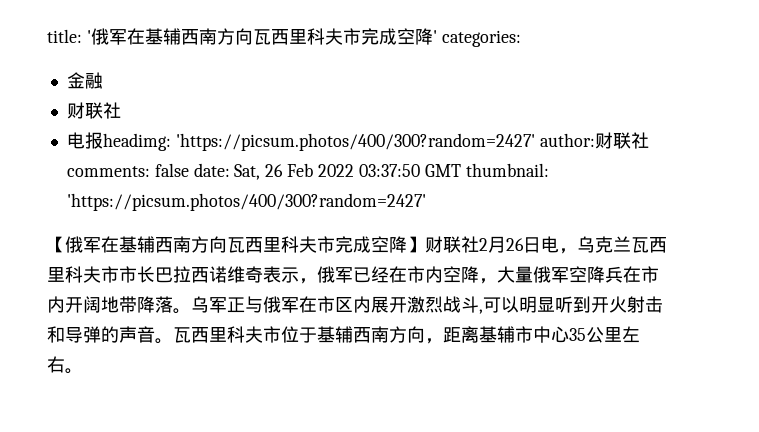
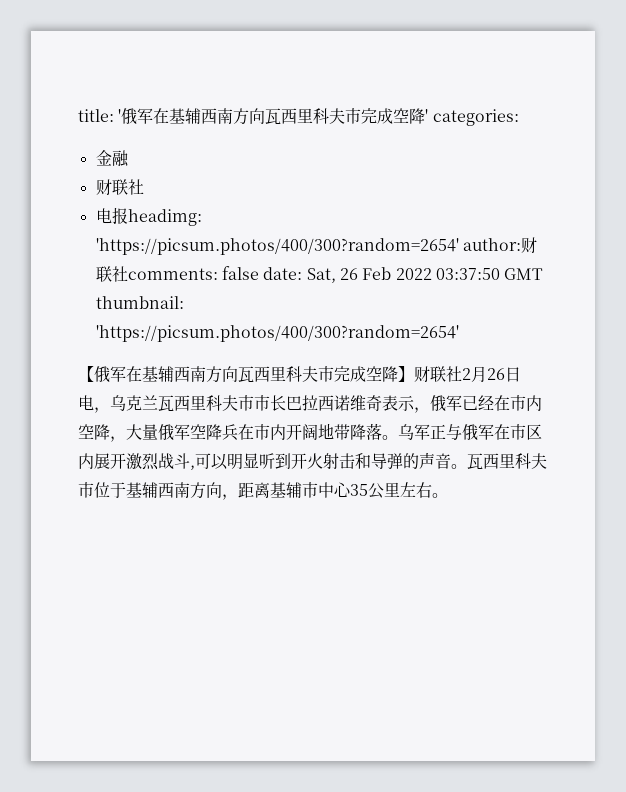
[175,133,535,151] 'https://picsum.photos/400/300?random=2427' -> [95,238,459,255] 'https://picsum.photos/400/300?random=2654'
[66,193,426,211] 'https://picsum.photos/400/300?random=2427' -> [95,325,459,342] 'https://picsum.photos/400/300?random=2654'

